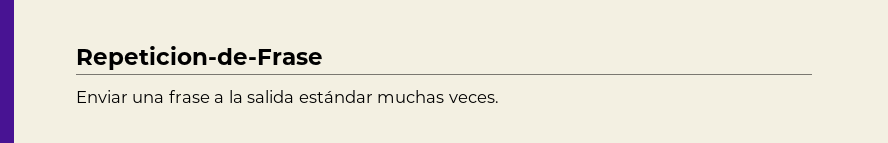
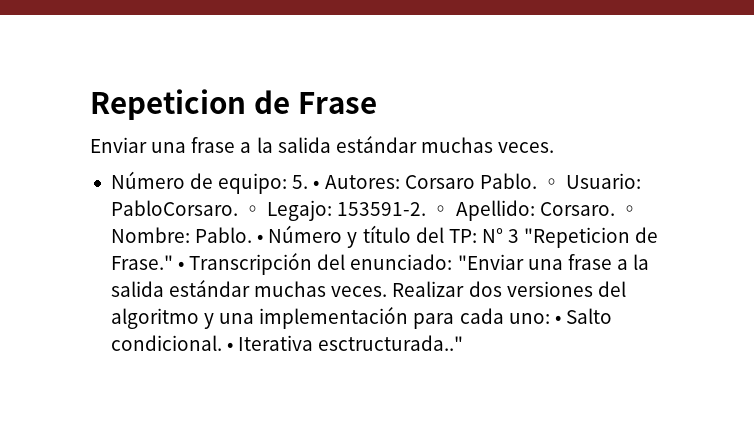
[76,46,323,70] Repeticion-de-Frase -> [90,89,377,120] Repeticion de Frase
(499, 98) none -> [110,171,642,194] [110,200,639,221] [110,225,659,248] [110,253,650,275] [110,280,626,297] [110,307,612,329] [110,335,464,351] // Número de equipo: 5. • Autores: Corsaro Pablo. ◦ Usuario: PabloCorsaro. ◦ Legajo: 153591-2. ◦ Apellido: Corsaro. ◦ Nombre: Pablo. • Número y título del TP: N° 3 "Repeticion de Frase." • Transcripción del enunciado: "Enviar una frase a la salida estándar muchas veces. Realizar dos versiones del algoritmo y una implementación para cada uno: • Salto condicional. • Iterativa esctructurada.."

